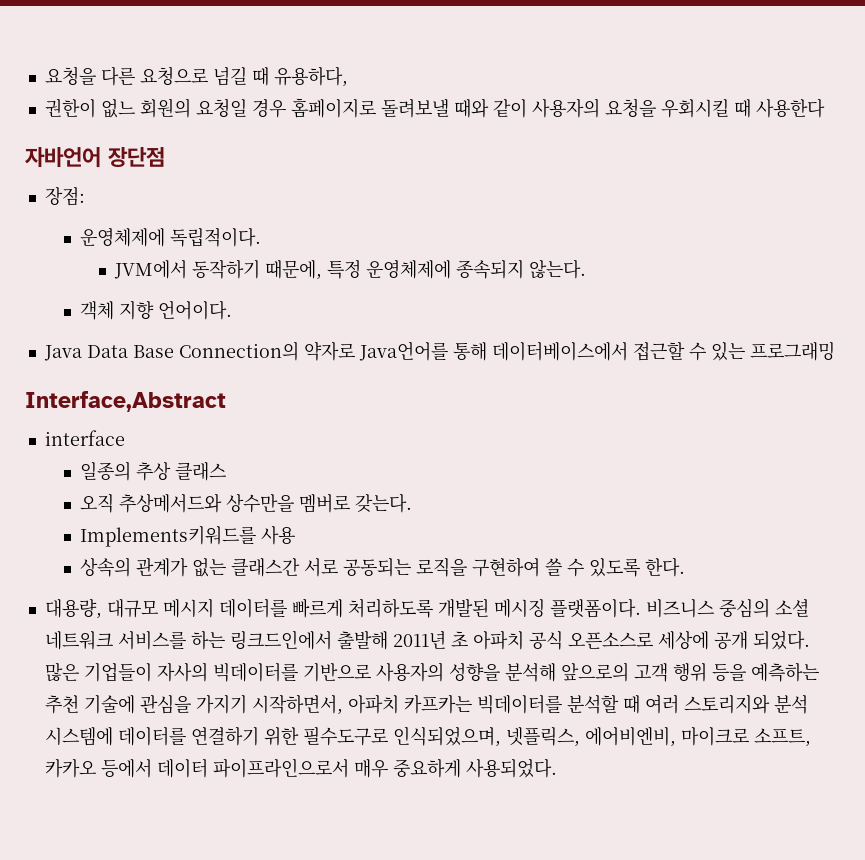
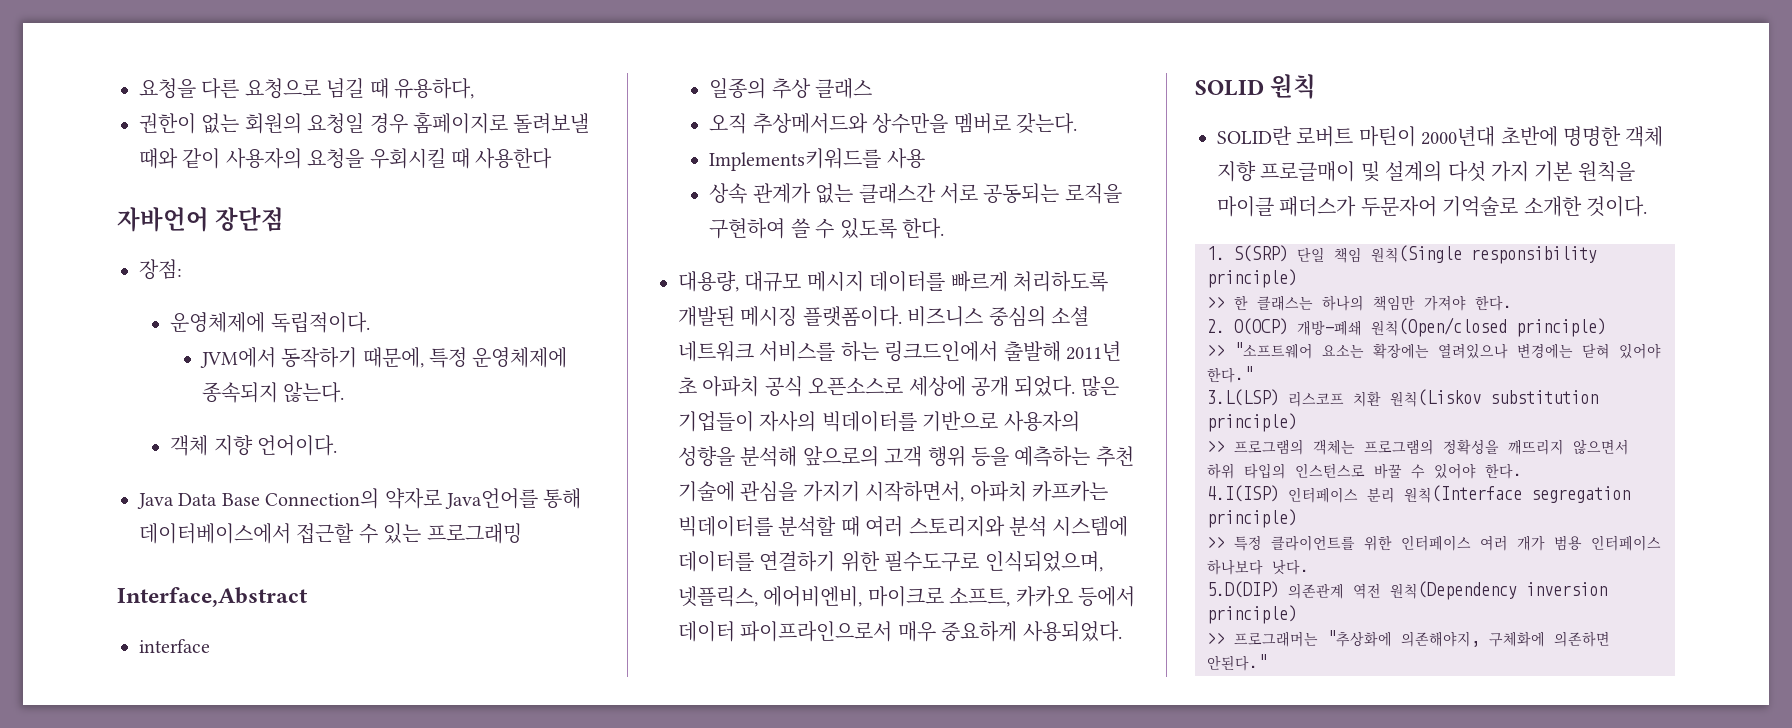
[100,99,135,118] 없느 -> [201,113,240,134] 없는
[80,557,132,577] 상속의 -> [709,183,748,204] 상속
(557, 768) none -> [1195,74,1317,99] [1217,126,1664,147] [1217,161,1635,182] [1217,196,1647,217] [1207,245,1597,264] [1207,269,1297,288] [1207,295,1512,311] [1207,317,1606,337] [1207,342,1661,359] [1207,366,1253,383] [1207,389,1598,407] [1207,413,1297,432] [1207,439,1629,455] [1207,463,1522,479] [1207,485,1630,503] [1207,509,1297,528] [1207,535,1661,551] [1207,559,1309,575] [1207,581,1607,600] [1207,605,1297,624] [1207,630,1610,647] [1207,654,1267,671] // SOLID 원칙 // SOLID란 로버트 마틴이 2000년대 초반에 명명한 객체 지향 프로글매이 및 설계의 다섯 가지 기본 원칙을 마이클 패더스가 두문자어 기억술로 소개한 것이다. // 1. S(SRP) 단일 책임 원칙(Single responsibility principle) // >> 한 클래스는 하나의 책임만 가져야 한다. // 2. O(OCP) 개방-폐쇄 원칙(Open/closed principle) // >> "소프트웨어 요소는 확장에는 열려있으나 변경에는 닫혀 있어야 한다." // 3.L(LSP) 리스코프 치환 원칙(Liskov substitution principle) // >> 프로그램의 객체는 프로그램의 정확성을 깨뜨리지 않으면서 하위 타입의 인스턴스로 바꿀 수 있어야 한다. // 4.I(ISP) 인터페이스 분리 원칙(Interface segregation principle) // >> 특정 클라이언트를 위한 인터페이스 여러 개가 범용 인터페이스 하나보다 낫다. // 5.D(DIP) 의존관계 역전 원칙(Dependency inversion principle) // >> 프로그래머는 "추상화에 의존해야지, 구체화에 의존하면 안된다."

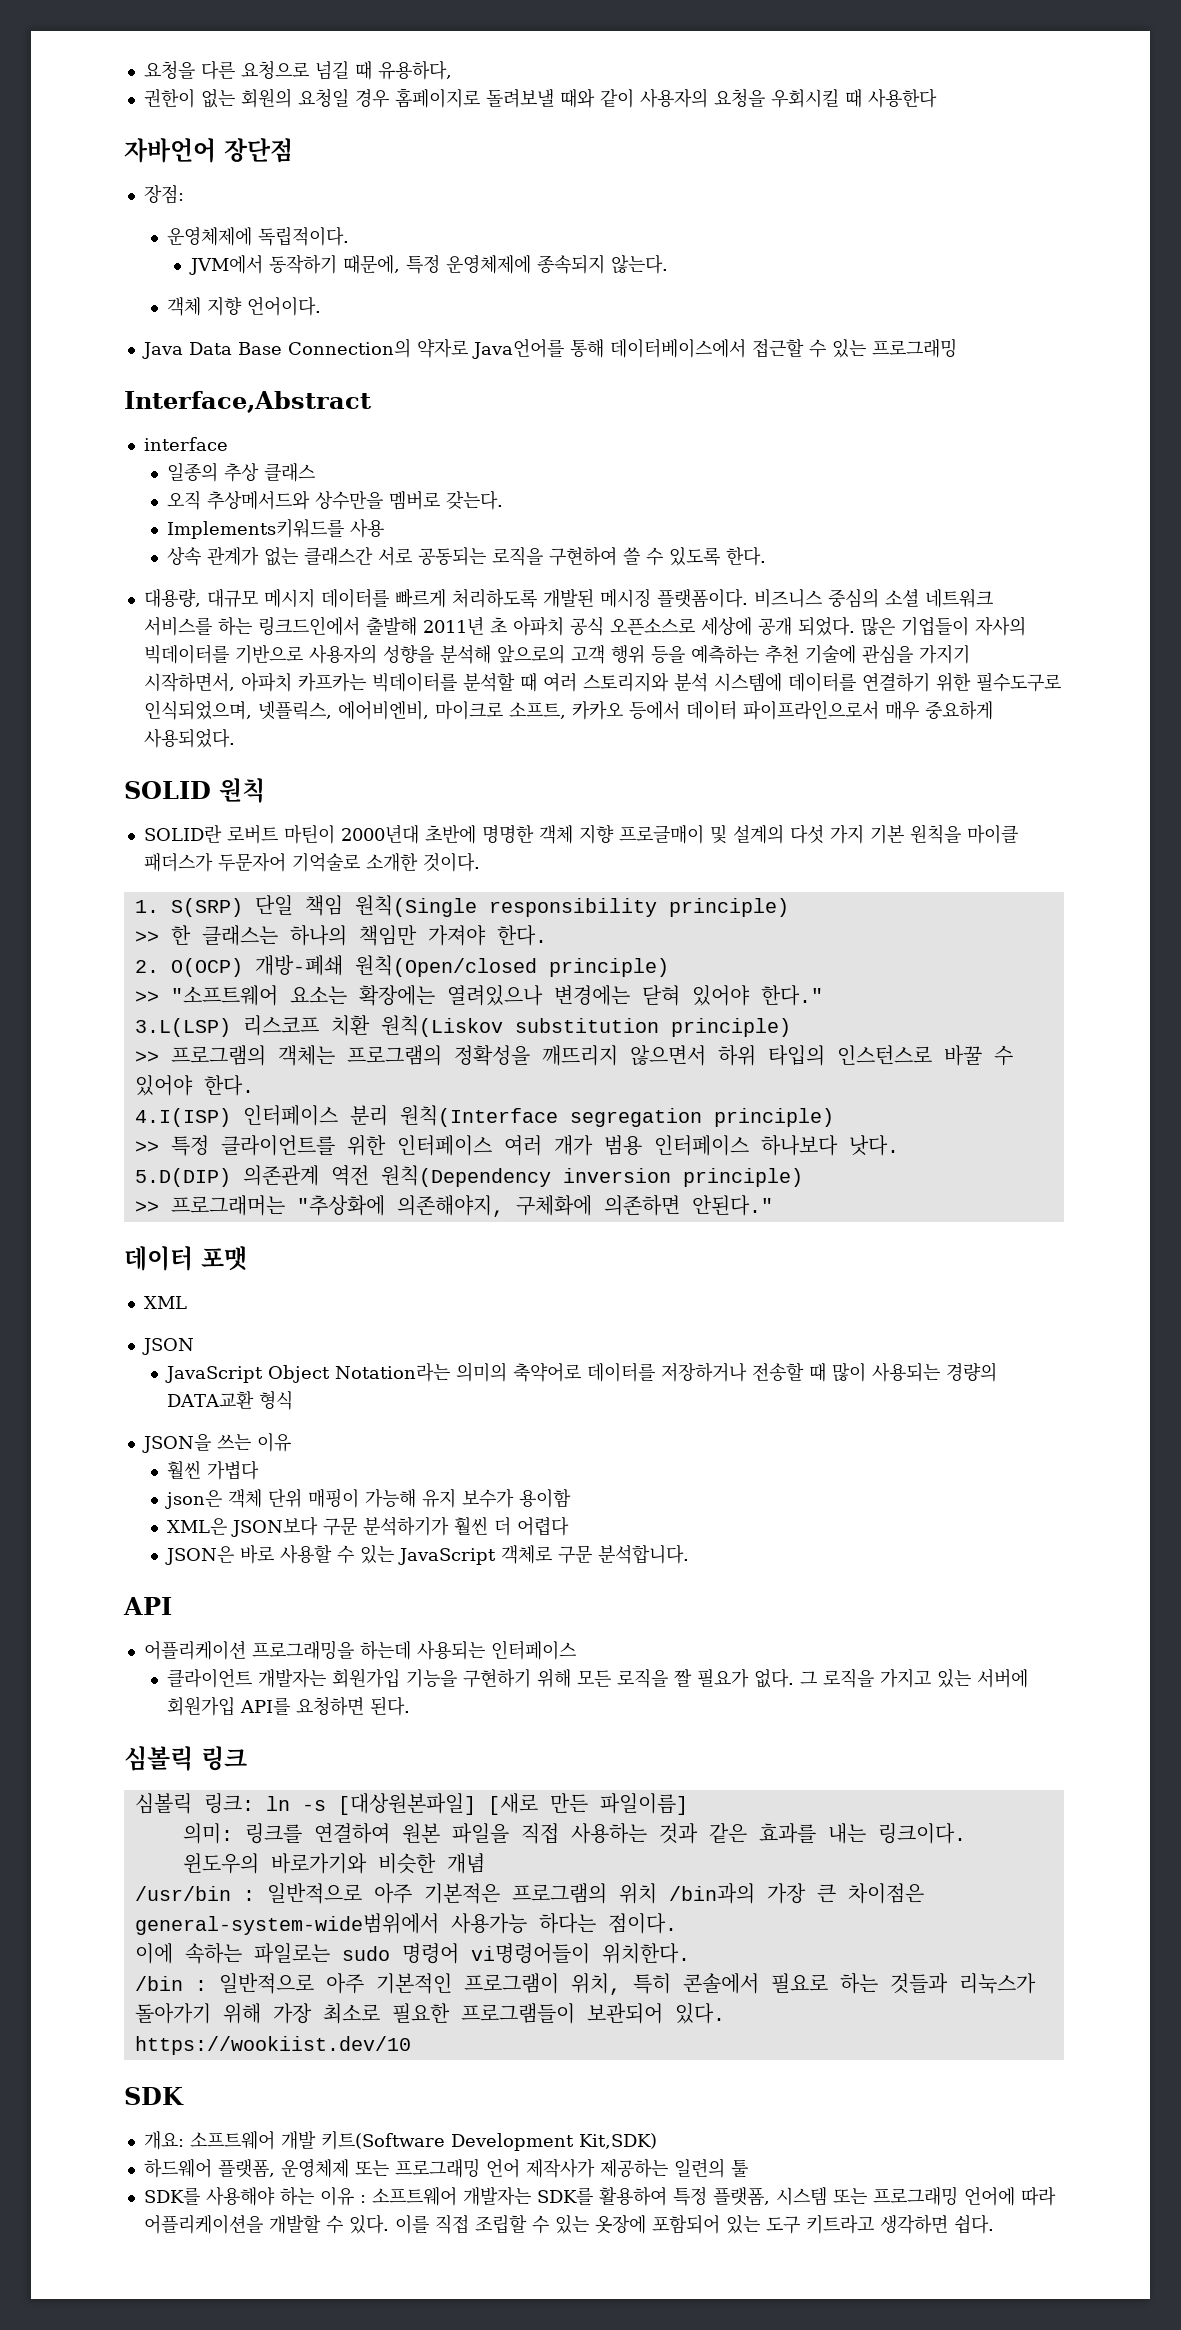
(1267, 662) none -> [124,1246,247,1271] [143,1296,187,1309] [141,1338,194,1355] [165,1362,998,1383] [167,1391,294,1410] [141,1433,291,1453] [167,1460,260,1480] [165,1488,572,1509] [167,1516,570,1537] [165,1544,690,1565] [123,1597,172,1615] [143,1640,576,1660] [167,1668,1029,1688] [167,1696,411,1716] [124,1746,247,1771] [134,1793,688,1815] [182,1823,966,1844] [182,1853,485,1874] [134,1883,924,1904] [134,1913,677,1935] [134,1943,690,1964] [134,1973,1036,1995] [134,2003,725,2024] [134,2036,411,2055] [124,2087,184,2105] [143,2130,657,2151] [143,2158,748,2178] [143,2186,1056,2206] [143,2214,994,2234] // 데이터 포맷 // XML // JSON // JavaScript Object Notation라는 의미의 축약어로 데이터를 저장하거나 전송할 때 많이 사용되는 경량의 DATA교환 형식 // JSON을 쓰는 이유 // 훨씬 가볍다 // json은 객체 단위 매핑이 가능해 유지 보수가 용이함 // XML은 JSON보다 구문 분석하기가 훨씬 더 어렵다 // JSON은 바로 사용할 수 있는 JavaScript 객체로 구문 분석합니다. // API // 어플리케이션 프로그래밍을 하는데 사용되는 인터페이스 // 클라이언트 개발자는 회원가입 기능을 구현하기 위해 모든 로직을 짤 필요가 없다. 그 로직을 가지고 있는 서버에 회원가입 API를 요청하면 된다. // 심볼릭 링크 // 심볼릭 링크: ln -s [대상원본파일] [새로 만든 파일이름] // 의미: 링크를 연결하여 원본 파일을 직접 사용하는 것과 같은 효과를 내는 링크이다. 윈도우의 바로가기와 비슷한 개념 // /usr/bin : 일반적으로 아주 기본적은 프로그램의 위치 /bin과의 가장 큰 차이점은 general-system-wide범위에서 사용가능 하다는 점이다. // 이에 속하는 파일로는 sudo 명령어 vi명령어들이 위치한다. // /bin : 일반적으로 아주 기본적인 프로그램이 위치, 특히 콘솔에서 필요로 하는 것들과 리눅스가 돌아가기 위해 가장 최소로 필요한 프로그램들이 보관되어 있다. // https://wookiist.dev/10 // SDK // 개요: 소프트웨어 개발 키트(Software Development Kit,SDK) // 하드웨어 플랫폼, 운영체제 또는 프로그래밍 언어 제작사가 제공하는 일련의 툴 // SDK를 사용해야 하는 이유 : 소프트웨어 개발자는 SDK를 활용하여 특정 플랫폼, 시스템 또는 프로그래밍 언어에 따라 어플리케이션을 개발할 수 있다. 이를 직접 조립할 수 있는 옷장에 포함되어 있는 도구 키트라고 생각하면 쉽다.

